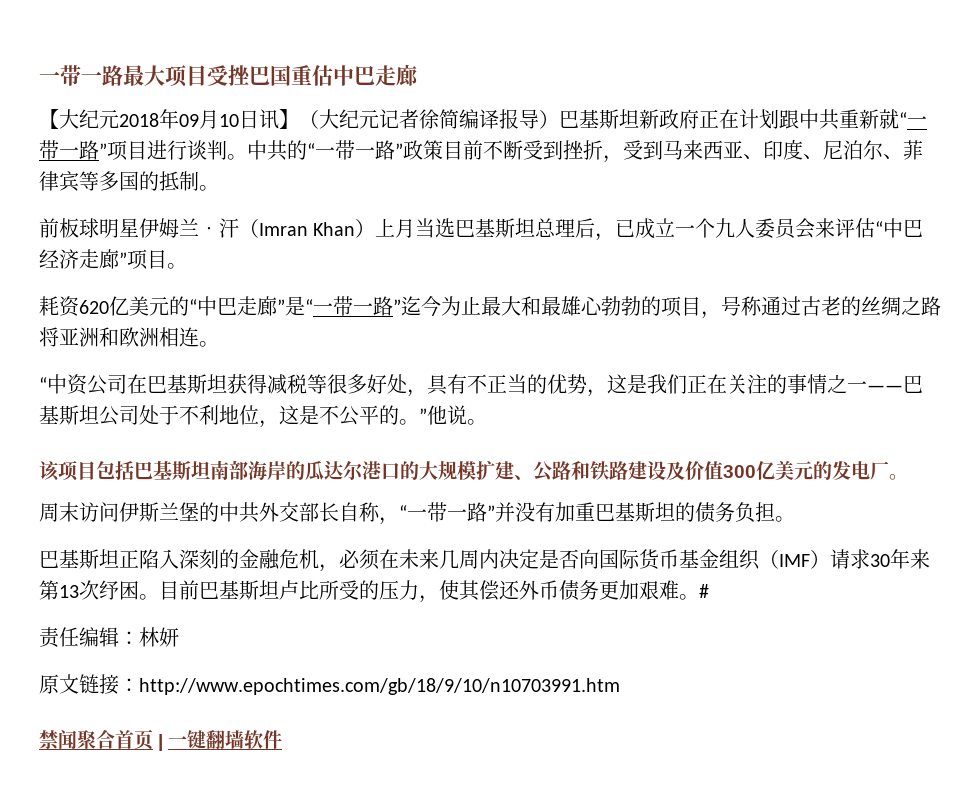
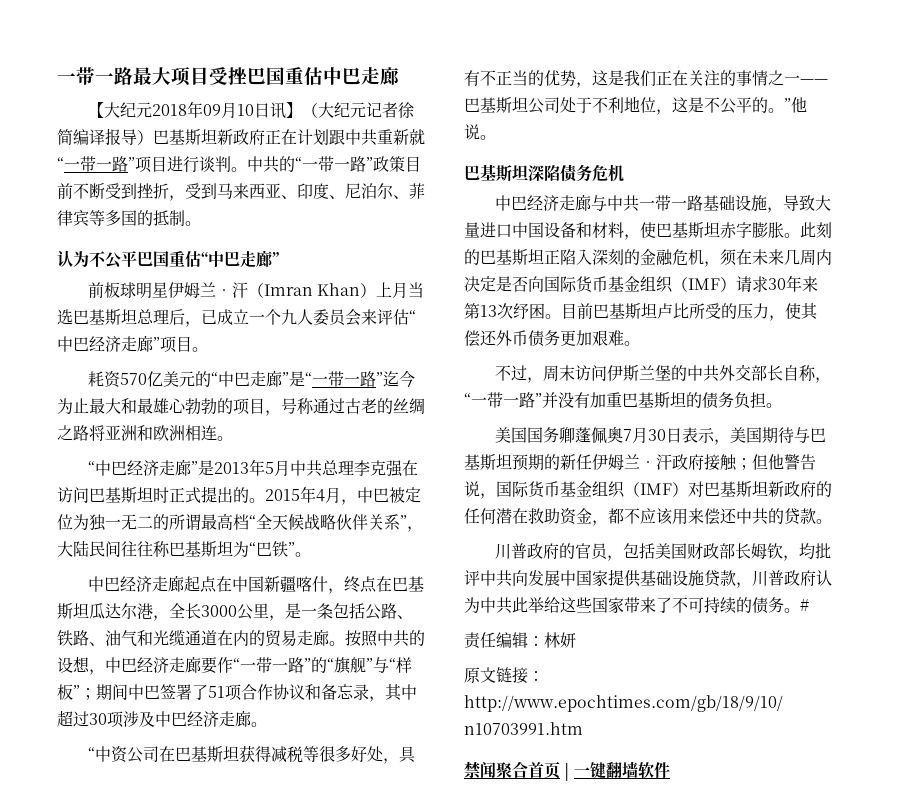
(219, 188) none -> [57,250,279,269] // 认为不公平巴国重估“中巴走廊”
[79,300,109,314] 620 -> [120,373,148,385] 570
(219, 344) none -> [88,459,419,477] [57,486,421,505] [57,513,423,532] [57,540,311,557] [88,575,425,594] [57,603,413,621] [57,629,425,647] [57,656,412,675] [57,684,417,702] [57,710,267,728] // “中巴经济走廊”是2013年5月中共总理李克强在访问巴基斯坦时正式提出的。2015年4月，中巴被定位为独一无二的所谓最高档“全天候战略伙伴关系”，大陆民间往往称巴基斯坦为“巴铁”。 // 中巴经济走廊起点在中国新疆喀什，终点在巴基斯坦瓜达尔港，全长3000公里，是一条包括公路、铁路、油气和光缆通道在内的贸易走廊。按照中共的设想，中巴经济走廊要作“一带一路”的“旗舰”与“样板”；期间中巴签署了51项合作协议和备忘录，其中超过30项涉及中巴经济走廊。
[39,460,908,482] [39,502,795,525] 该项目包括巴基斯坦南部海岸的瓜达尔港口的大规模扩建、公路和铁路建设及价值300亿美元的发电厂。 // 周末访问伊斯兰堡的中共外交部长自称，“一带一路”并没有加重巴基斯坦的债务负担。 // -> [464,164,624,182] [495,194,832,213] [464,222,832,240] [464,249,480,265] 巴基斯坦深陷债务危机 // 中巴经济走廊与中共一带一路基础设施，导致大量进口中国设备和材料，使巴基斯坦赤字膨胀。此刻的
[339,549,360,568] 必 -> (720, 264) none
(699, 597) none -> [495,364,832,383] [464,392,782,409] [495,427,827,445] [464,454,816,471] [464,481,832,499] [464,508,832,526] [495,543,832,561] [464,569,832,588] [464,597,800,614] // 不过，周末访问伊斯兰堡的中共外交部长自称，“一带一路”并没有加重巴基斯坦的债务负担。 // 美国国务卿蓬佩奥7月30日表示，美国期待与巴基斯坦预期的新任伊姆兰‧汗政府接触；但他警告说，国际货币基金组织（IMF）对巴基斯坦新政府的任何潜在救助资金，都不应该用来偿还中共的贷款。 // 川普政府的官员，包括美国财政部长姆钦，均批评中共向发展中国家提供基础设施贷款，川普政府认为中共此举给这些国家带来了不可持续的债务。

